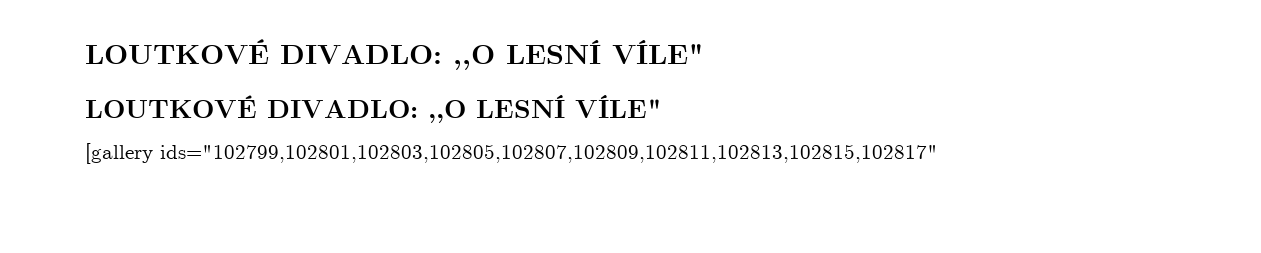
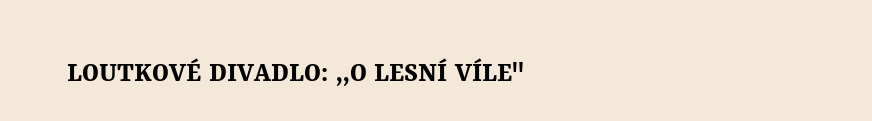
[85,39,704,70] [85,95,662,123] [85,143,938,164] LOUTKOVÉ DIVADLO: ,,O LESNÍ VÍLE" // LOUTKOVÉ DIVADLO: ,,O LESNÍ VÍLE" // [gallery ids="102799,102801,102803,102805,102807,102809,102811,102813,102815,102817" -> [67,58,525,87] LOUTKOVÉ DIVADLO: ,,O LESNÍ VÍLE"

